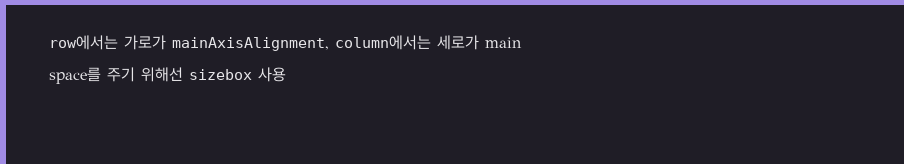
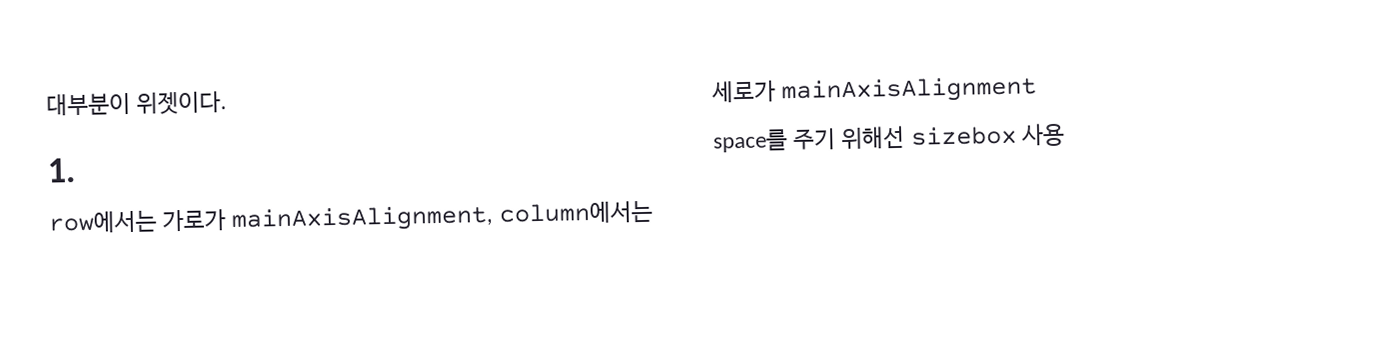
(49, 42) none -> [46,91,228,117] [47,158,76,183] 대부분이 위젯이다. // 1. //
[485,37,522,48] main -> [781,76,1038,105] mainAxisAlignment

